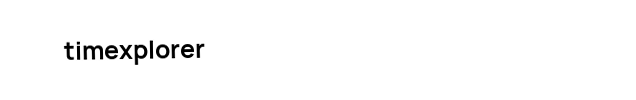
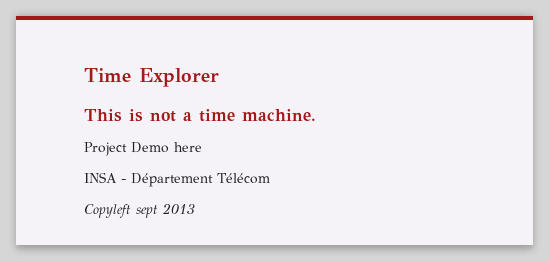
[63,39,206,66] timexplorer -> [84,68,219,87] [84,109,316,122] [84,142,202,156] [84,172,270,187] [84,203,195,218] Time Explorer // This is not a time machine. // Project Demo here // INSA - Département Télécom // Copyleft sept 2013

